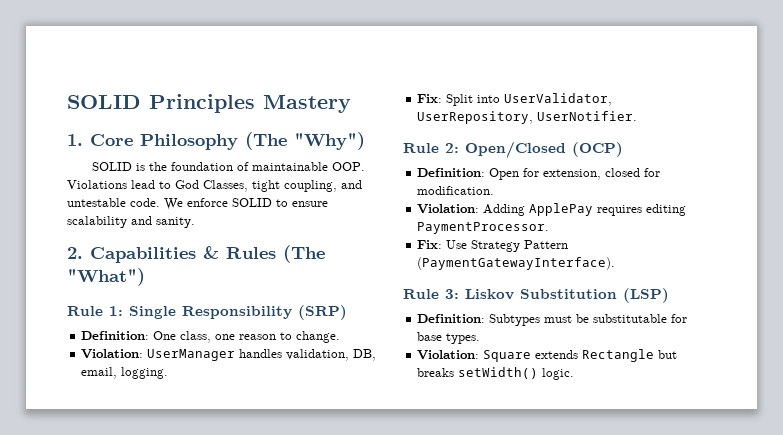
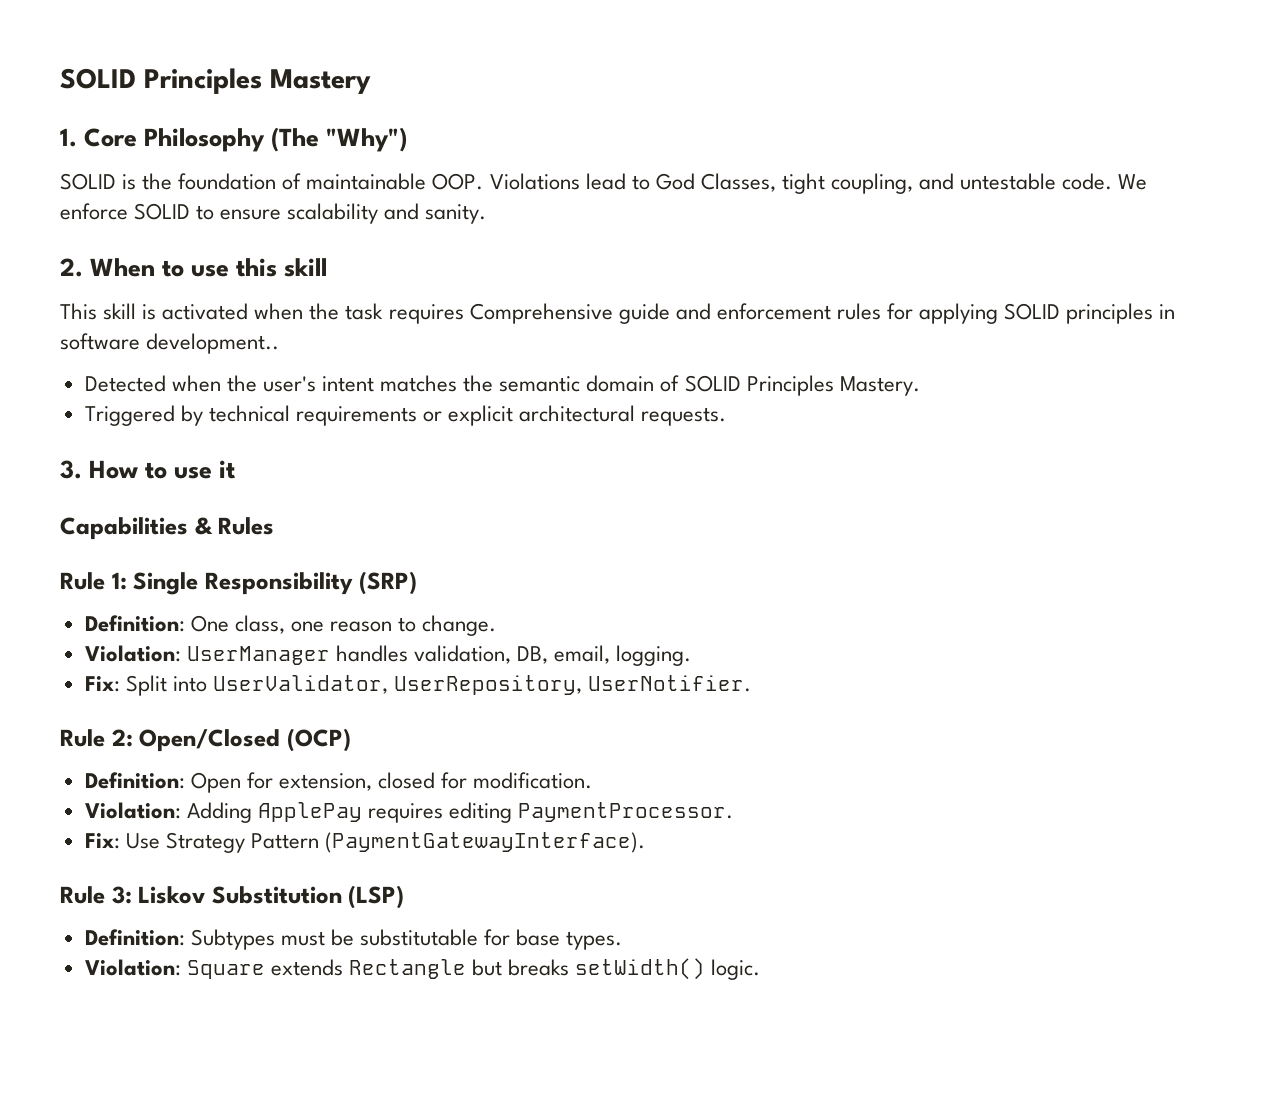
(83, 253) none -> [90,258,328,277] [60,303,1176,324] [60,333,280,354] [84,375,920,396] [84,405,727,426] [60,460,237,479] When to use this skill // This skill is activated when the task requires Comprehensive guide and enforcement rules for applying SOLID principles in software development.. // Detected when the user's intent matches the semantic domain of SOLID Principles Mastery. // Triggered by technical requirements or explicit architectural requests. // 3. How to use it //
[283,245,325,263] [67,268,145,286] (The "What") -> (275, 526) none

